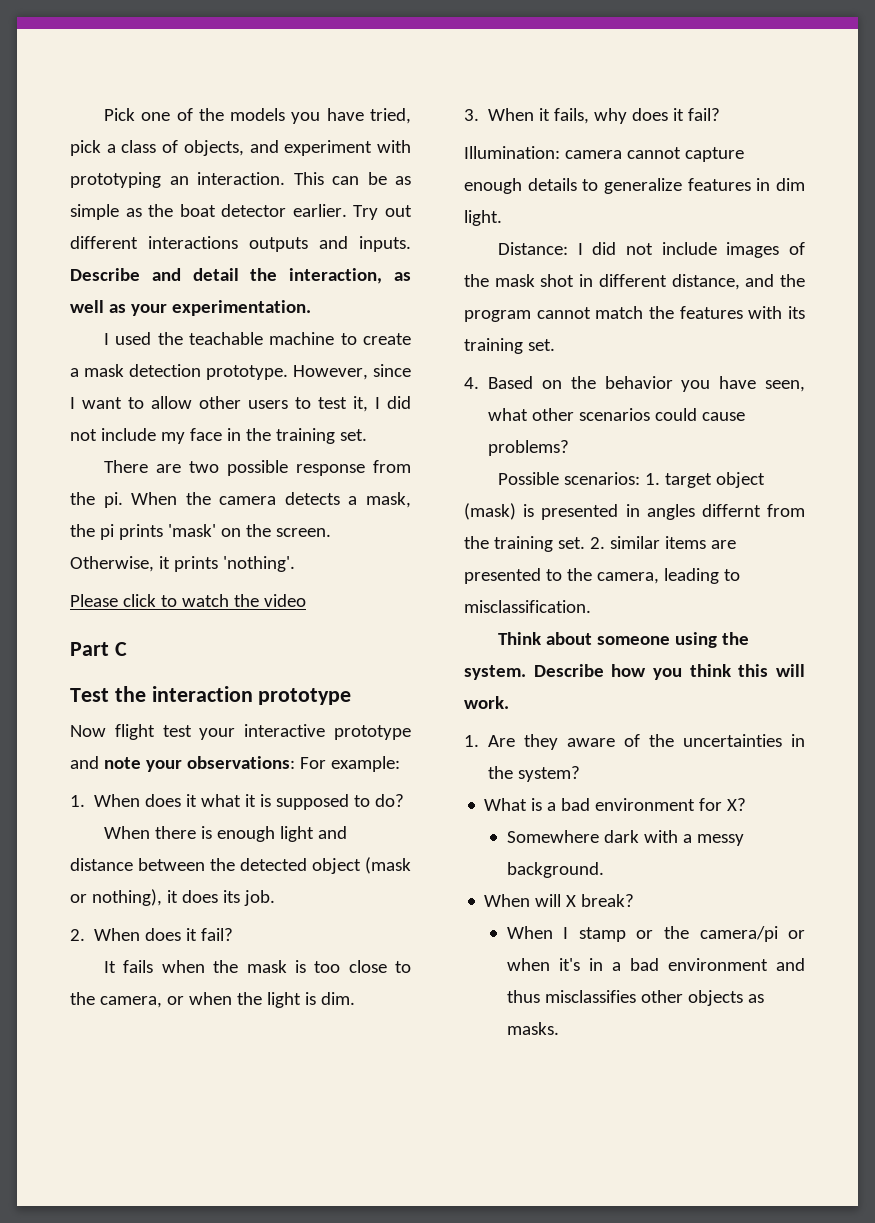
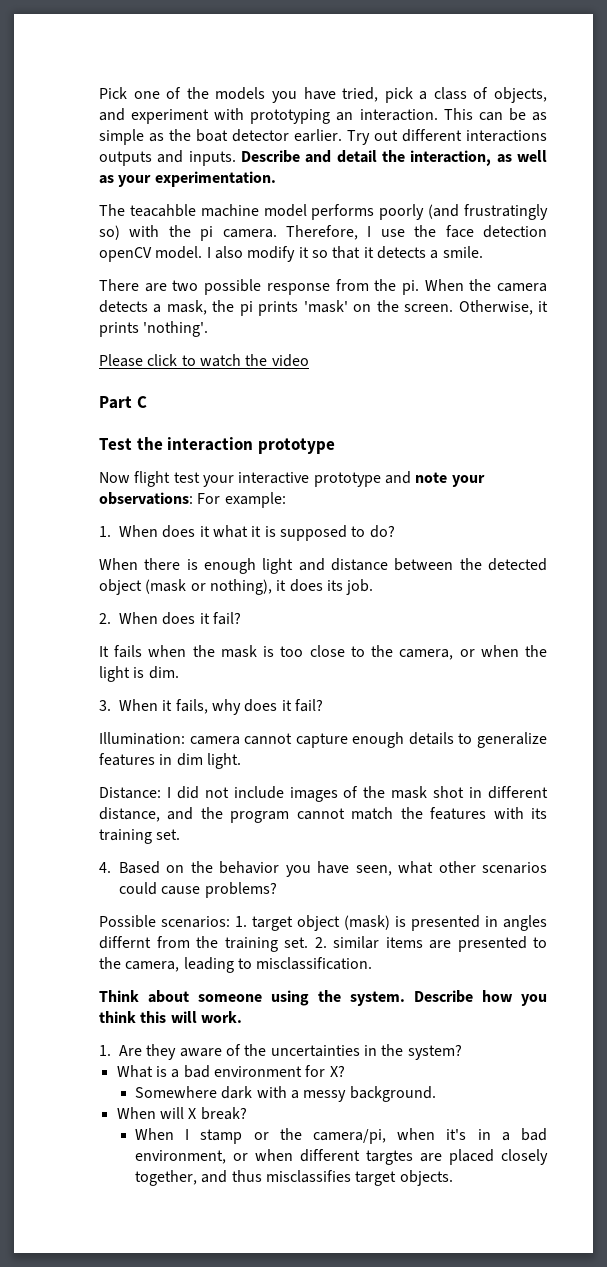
[104,332,411,345] [70,364,411,380] [70,396,411,412] [70,428,367,444] I used the teachable machine to create a mask detection prototype. However, since I want to allow other users to test it, I did not include my face in the training set. -> [99,204,548,220] [99,225,547,241] [99,246,483,262] The teacahble machine model performs poorly (and frustratingly so) with the pi camera. Therefore, I use the face detection openCV model. I also modify it so that it detects a smile.
[699,926,805,942] camera/pi or -> [313,1129,387,1144] camera/pi,
[667,958,805,971] [506,990,764,1006] [506,1022,559,1035] environment and thus misclassifies other objects as masks. -> [135,1149,548,1165] [135,1170,453,1186] environment, or when different targtes are placed closely together, and thus misclassifies target objects.

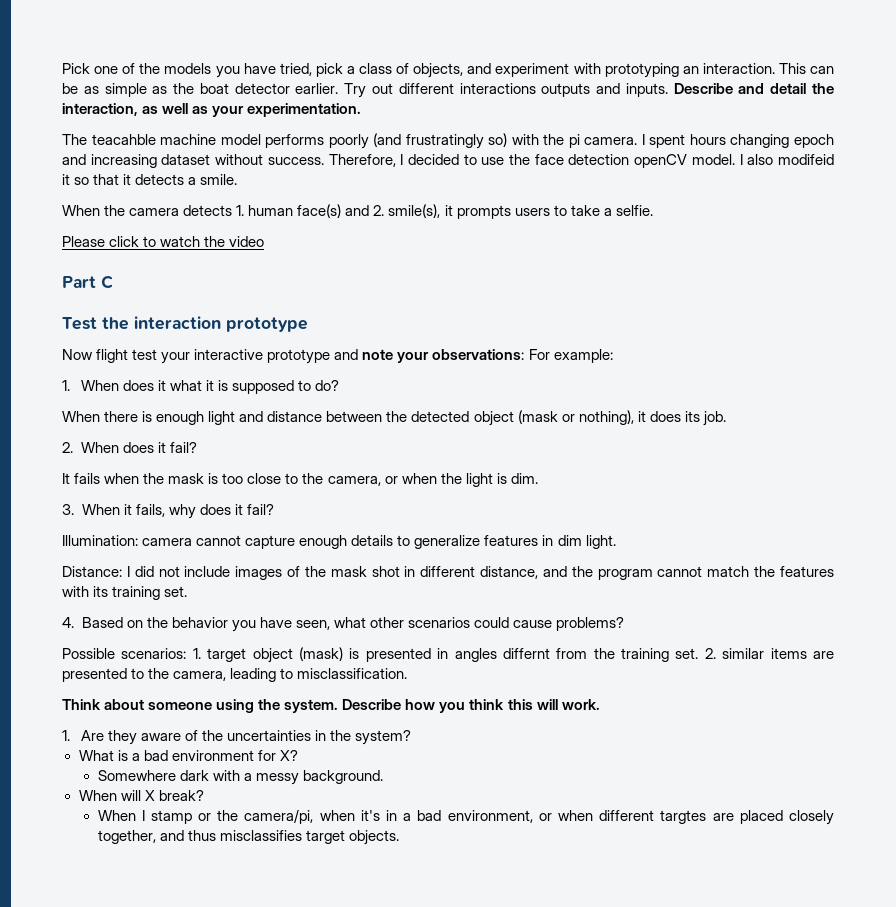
[286,225,372,240] Therefore, I -> [641,134,834,148] [62,154,477,168] I spent hours changing epoch and increasing dataset without success. Therefore, I decided to
[247,246,296,262] modify -> [778,154,835,165] modifeid
[99,279,547,295] [99,300,548,316] [99,321,209,337] There are two possible response from the pi. When the camera detects a mask, the pi prints 'mask' on the screen. Otherwise, it prints 'nothing'. -> [62,204,653,219] When the camera detects 1. human face(s) and 2. smile(s), it prompts users to take a selfie.

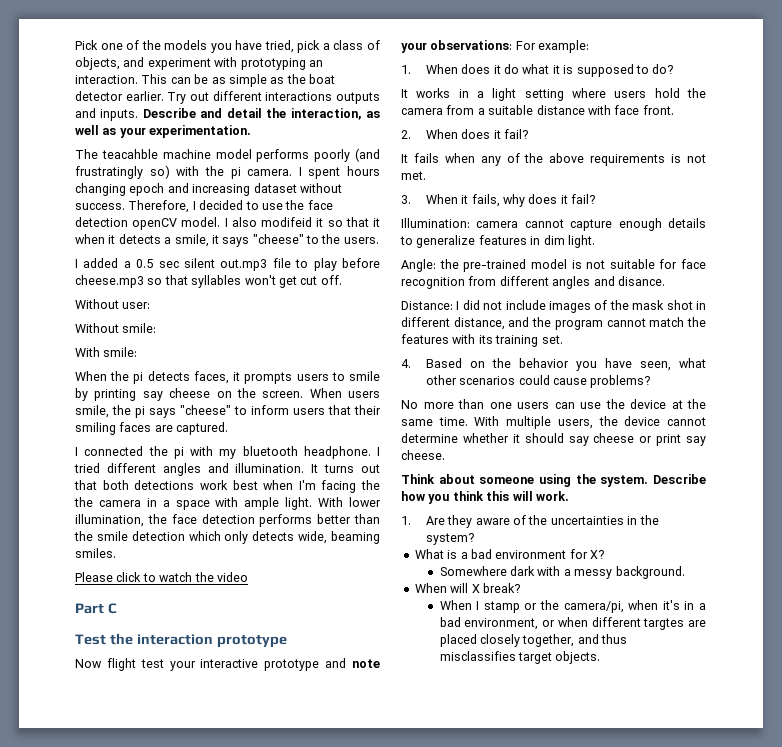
[135,174,238,185] [62,204,653,219] detects a smile. // When the camera detects 1. human face(s) and 2. smile(s), it prompts users to take a selfie. -> [75,234,379,247] [75,258,380,271] [75,275,342,288] [75,299,151,309] [75,323,157,333] [75,347,138,357] [75,371,381,384] [75,388,380,401] [75,405,381,418] [75,422,229,435] [75,446,380,459] [74,463,380,476] [74,480,380,493] [74,497,381,510] [75,514,380,527] [74,531,380,544] [75,548,116,558] when it detects a smile, it says "cheese" to the users. // I added a 0.5 sec silent out.mp3 file to play before cheese.mp3 so that syllables won't get cut off. // Without user: // Without smile: // With smile: // When the pi detects faces, it prompts users to smile by printing say cheese on the screen. When users smile, the pi says "cheese" to inform users that their smiling faces are captured. // I connected the pi with my bluetooth headphone. I tried different angles and illumination. It turns out that both detections work best when I'm facing the the camera in a space with ample light. With lower illumination, the face detection performs better than the smile detection which only detects wide, beaming smiles.
(167, 385) none -> [504,64,520,74] do
[62,410,726,426] When there is enough light and distance between the detected object (mask or nothing), it does its job. -> [401,88,706,101] [401,105,674,115] It works in a light setting where users hold the camera from a suitable distance with face front.
[143,473,538,487] the mask is too close to the camera, or when the light is dim. -> [480,153,706,166] [401,171,426,180] any of the above requirements is not met.
(616, 542) none -> [401,259,706,272] [401,276,665,289] // Angle: the pre-trained model is not suitable for face recognition from different angles and disance.
[62,647,835,663] [62,668,408,682] Possible scenarios: 1. target object (mask) is presented in angles differnt from the training set. 2. similar items are presented to the camera, leading to misclassification. -> [401,399,706,409] [401,416,706,429] [401,433,706,446] [401,450,445,460] No more than one users can use the device at the same time. With multiple users, the device cannot determine whether it should say cheese or print say cheese.

